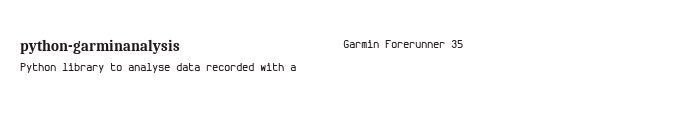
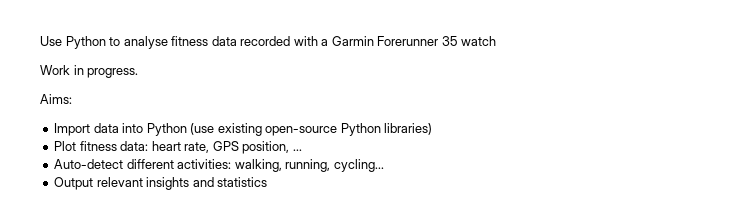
[20,39,180,54] [20,63,104,73] python-garminanalysis // Python library -> [40,36,106,49] Use Python
(170, 68) none -> [171,36,209,46] fitness
(463, 44) none -> [461,36,497,46] [40,65,139,78] [40,94,72,104] [54,123,433,136] [54,141,302,154] [54,159,384,172] [54,177,268,190] watch // Work in progress. // Aims: // Import data into Python (use existing open-source Python libraries) // Plot fitness data: heart rate, GPS position, ... // Auto-detect different activities: walking, running, cycling... // Output relevant insights and statistics

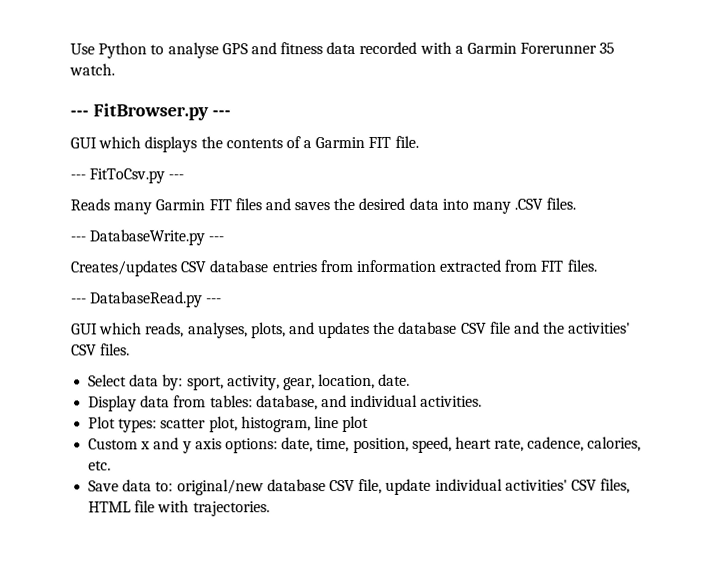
(168, 42) none -> [221,42,277,55] GPS and
[461,36,497,46] [40,65,139,78] [40,94,72,104] [54,123,433,136] [54,141,302,154] [54,159,384,172] [54,177,268,190] watch // Work in progress. // Aims: // Import data into Python (use existing open-source Python libraries) // Plot fitness data: heart rate, GPS position, ... // Auto-detect different activities: walking, running, cycling... // Output relevant insights and statistics -> [69,63,115,76] [70,103,231,121] [70,135,419,153] [70,168,185,184] [70,197,577,215] [70,229,225,246] [70,259,597,277] [71,291,223,308] [71,321,632,339] [71,343,131,356] [88,373,411,391] [88,394,483,412] [88,415,370,433] [88,436,642,454] [88,460,112,471] [88,478,631,496] [88,500,270,517] watch. // --- FitBrowser.py --- // GUI which displays the contents of a Garmin FIT file. // --- FitToCsv.py --- // Reads many Garmin FIT files and saves the desired data into many .CSV files. // --- DatabaseWrite.py --- // Creates/updates CSV database entries from information extracted from FIT files. // --- DatabaseRead.py --- // GUI which reads, analyses, plots, and updates the database CSV file and the activities' CSV files. // Select data by: sport, activity, gear, location, date. // Display data from tables: database, and individual activities. // Plot types: scatter plot, histogram, line plot // Custom x and y axis options: date, time, position, speed, heart rate, cadence, calories, etc. // Save data to: original/new database CSV file, update individual activities' CSV files, HTML file with trajectories.

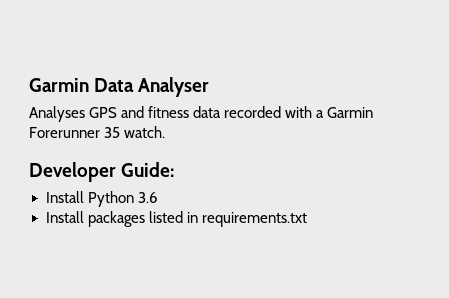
[70,42,219,59] Use Python to analyse -> [29,77,210,97] [29,106,85,122] Garmin Data Analyser // Analyses
[70,103,231,121] [70,135,419,153] [70,168,185,184] [70,197,577,215] [70,229,225,246] [70,259,597,277] [71,291,223,308] [71,321,632,339] [71,343,131,356] [88,373,411,391] [88,394,483,412] [88,415,370,433] [88,436,642,454] [88,460,112,471] [88,478,631,496] [88,500,270,517] --- FitBrowser.py --- // GUI which displays the contents of a Garmin FIT file. // --- FitToCsv.py --- // Reads many Garmin FIT files and saves the desired data into many .CSV files. // --- DatabaseWrite.py --- // Creates/updates CSV database entries from information extracted from FIT files. // --- DatabaseRead.py --- // GUI which reads, analyses, plots, and updates the database CSV file and the activities' CSV files. // Select data by: sport, activity, gear, location, date. // Display data from tables: database, and individual activities. // Plot types: scatter plot, histogram, line plot // Custom x and y axis options: date, time, position, speed, heart rate, cadence, calories, etc. // Save data to: original/new database CSV file, update individual activities' CSV files, HTML file with trajectories. -> [29,162,175,182] [45,191,158,207] [45,211,307,227] Developer Guide: // Install Python 3.6 // Install packages listed in requirements.txt

